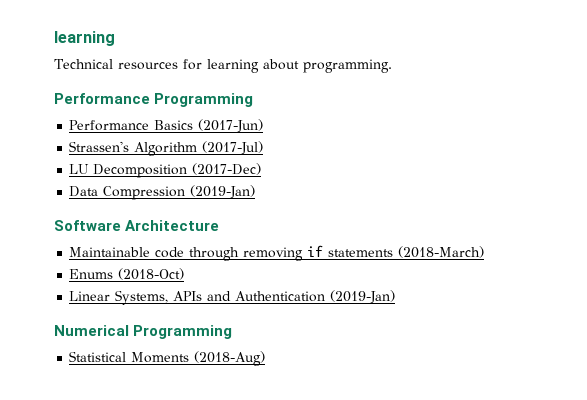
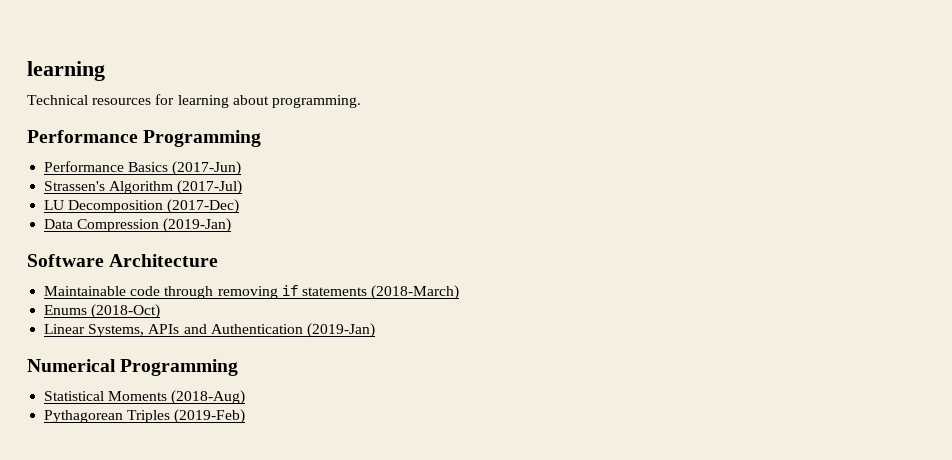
(266, 358) none -> [44,409,246,424] // Pythagorean Triples (2019-Feb)

